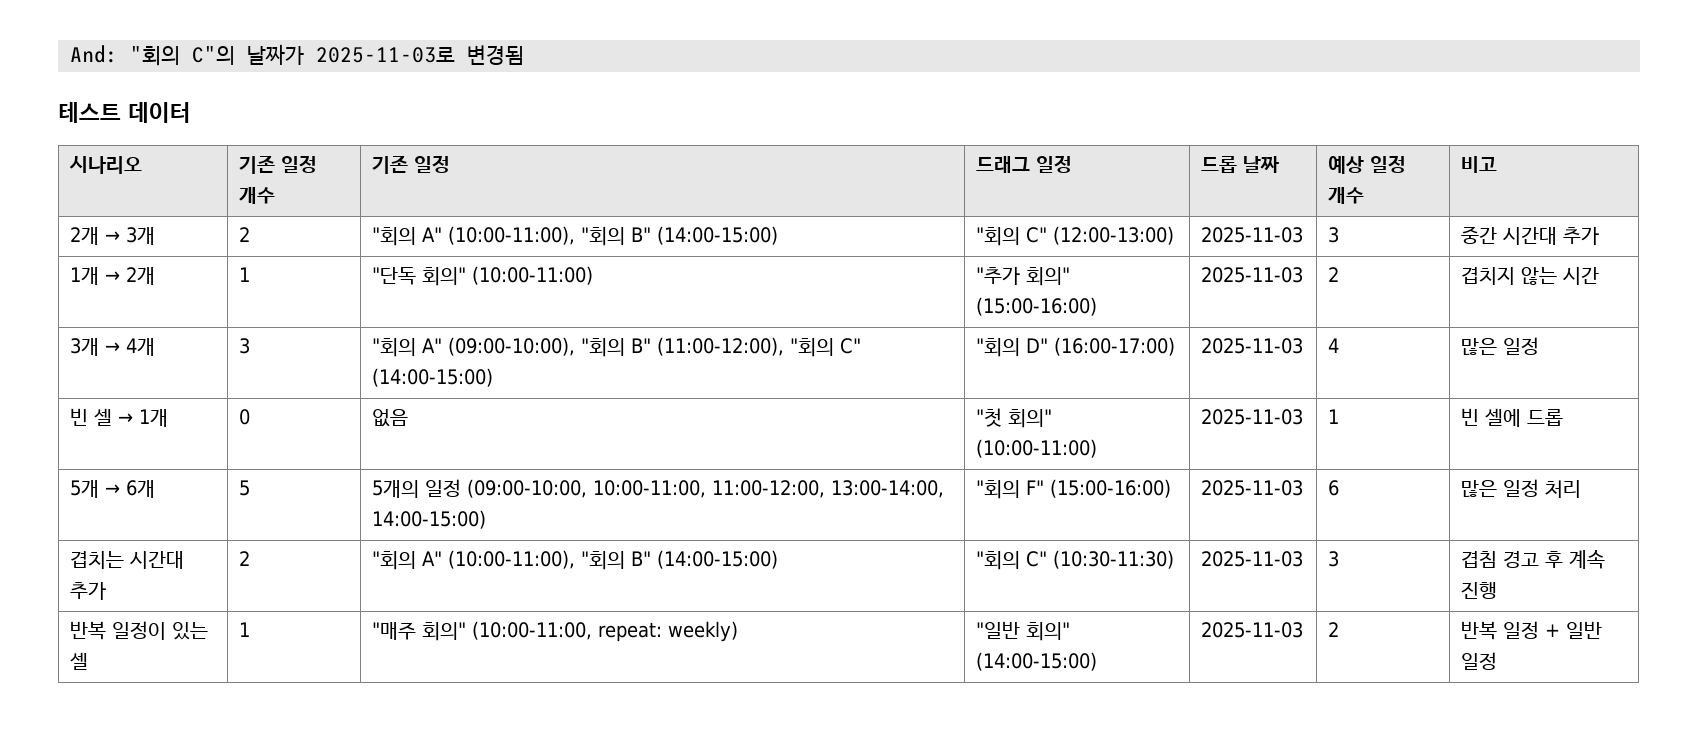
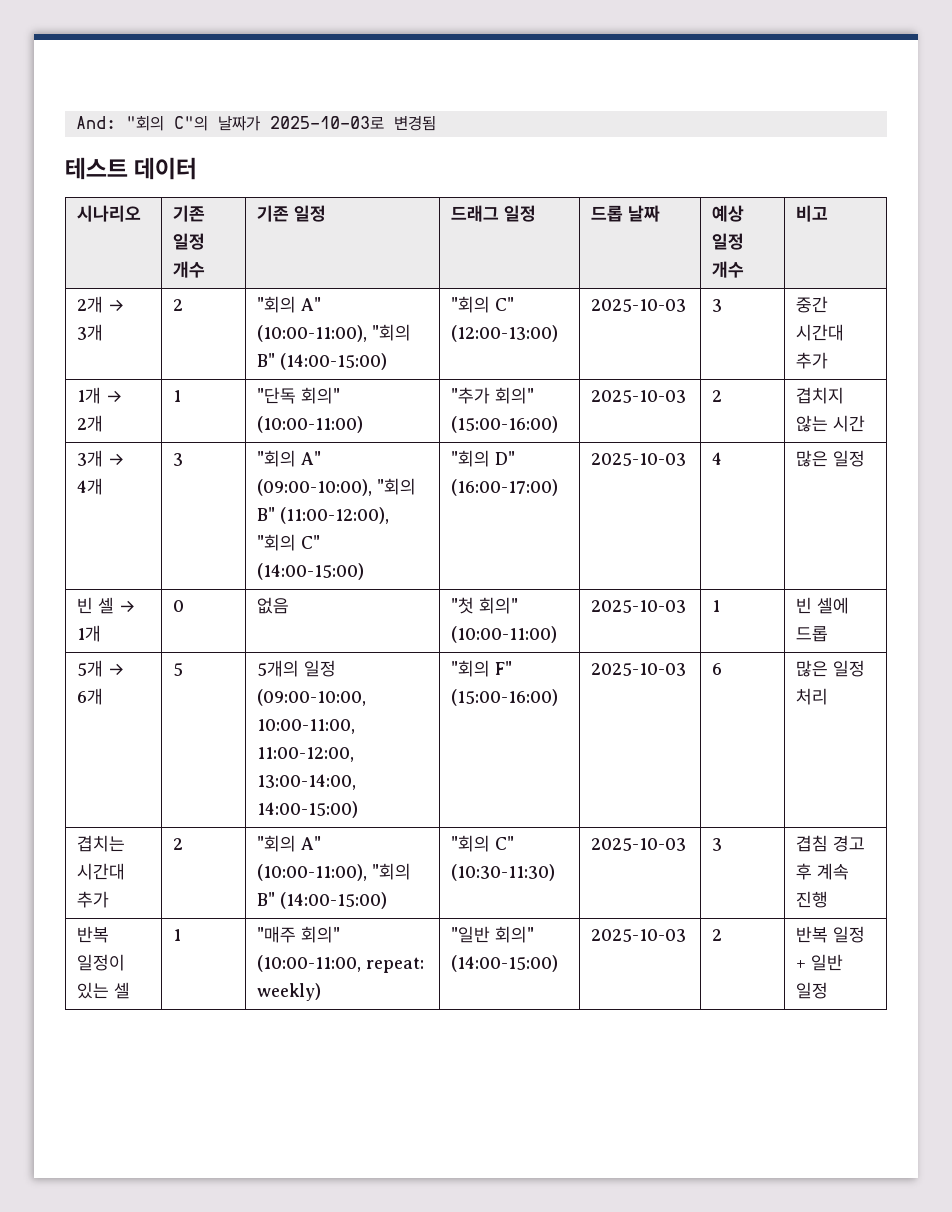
[316,47,455,63] 2025-11-03로 -> [269,116,384,129] 2025-10-03로
[1200,227,1303,243] 2025-11-03 -> [591,299,687,312] 2025-10-03
[1200,267,1303,283] 2025-11-03 -> [591,390,687,403] 2025-10-03
[1200,338,1303,354] 2025-11-03 -> [591,453,687,466] 2025-10-03
[1200,409,1303,425] 2025-11-03 -> [591,600,687,613] 2025-10-03
[1200,480,1303,496] 2025-11-03 -> [591,663,687,676] 2025-10-03
[1200,551,1303,567] 2025-11-03 -> [591,838,687,851] 2025-10-03
[1200,622,1303,638] 2025-11-03 -> [591,929,687,942] 2025-10-03

